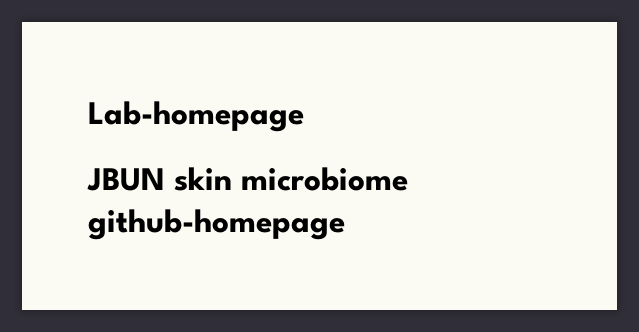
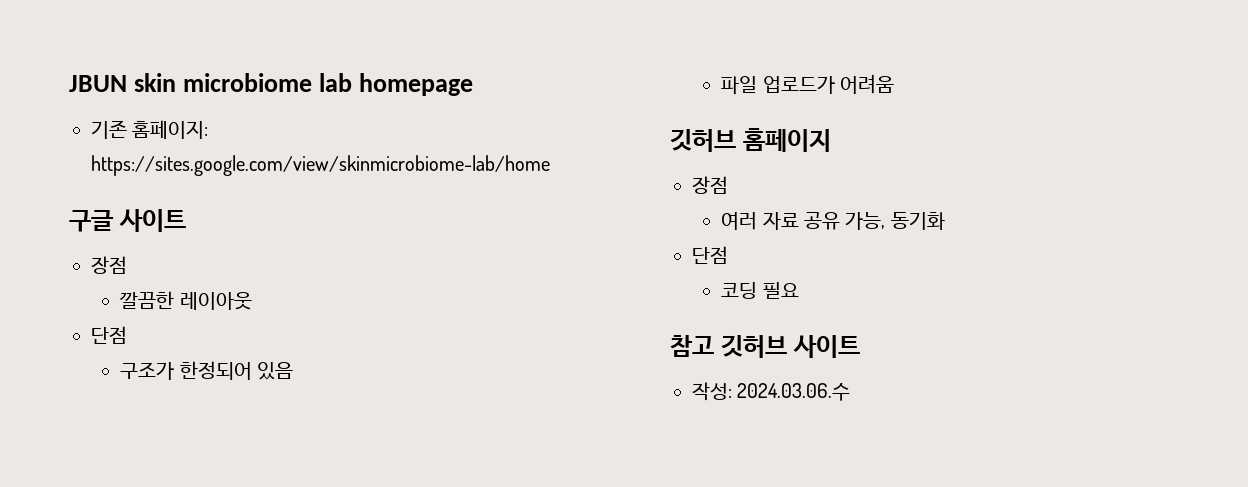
[88,101,304,132] Lab-homepage // -> (69, 83) none
[88,209,345,240] github-homepage -> [319,73,474,96] [91,120,209,139] [91,155,550,176] [69,209,186,232] [91,256,127,274] [119,291,252,310] [91,326,127,344] [120,361,293,380] [721,74,894,95] [670,128,831,152] [692,176,728,194] [721,212,945,230] [692,246,728,264] [721,282,799,299] [670,335,860,358] [692,382,851,401] lab homepage // 기존 홈페이지: https://sites.google.com/view/skinmicrobiome-lab/home // 구글 사이트 // 장점 // 깔끔한 레이아웃 // 단점 // 구조가 한정되어 있음 // 파일 업로드가 어려움 // 깃허브 홈페이지 // 장점 // 여러 자료 공유 가능, 동기화 // 단점 // 코딩 필요 // 참고 깃허브 사이트 // 작성: 2024.03.06.수

